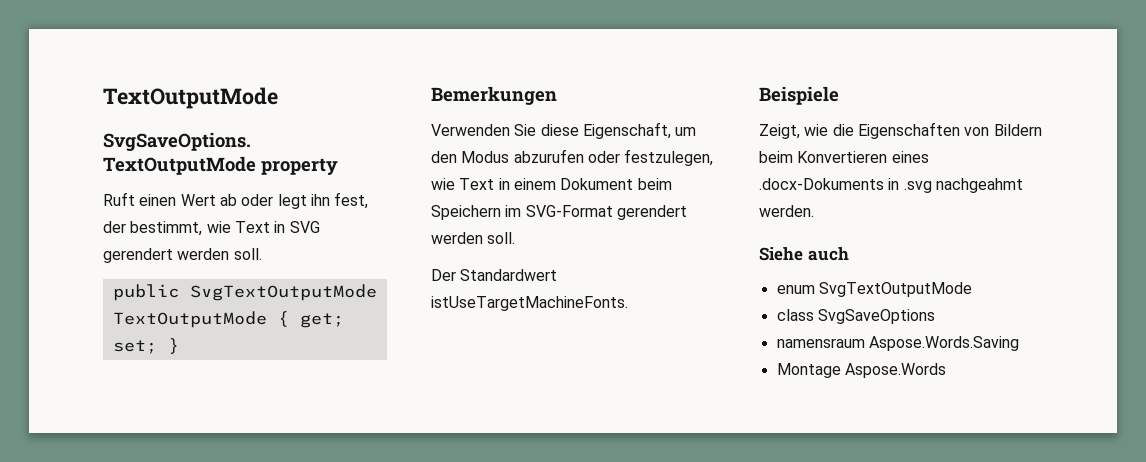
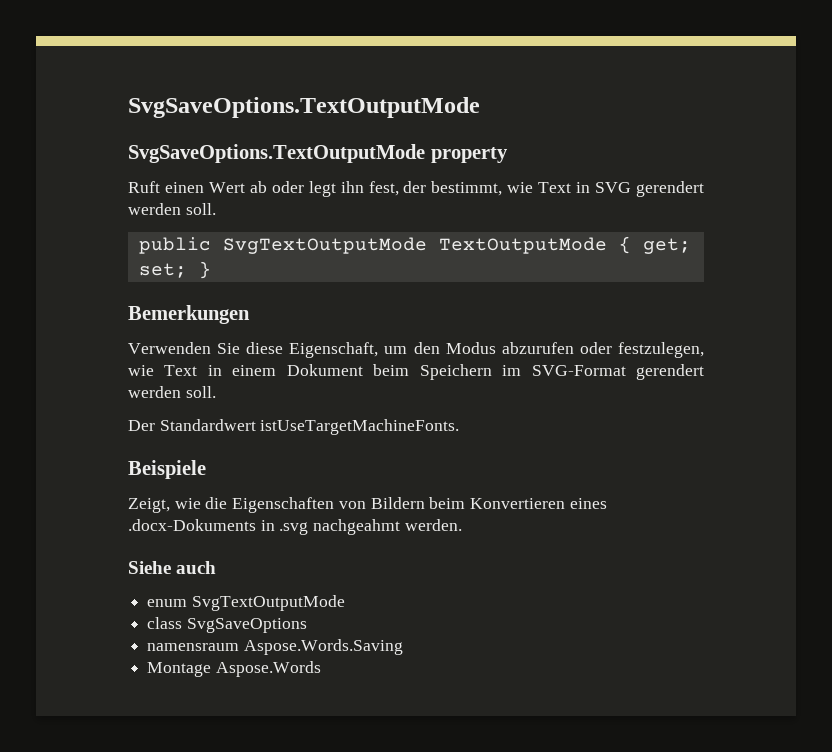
[103,87,278,109] TextOutputMode -> [128,97,480,118] SvgSaveOptions.TextOutputMode

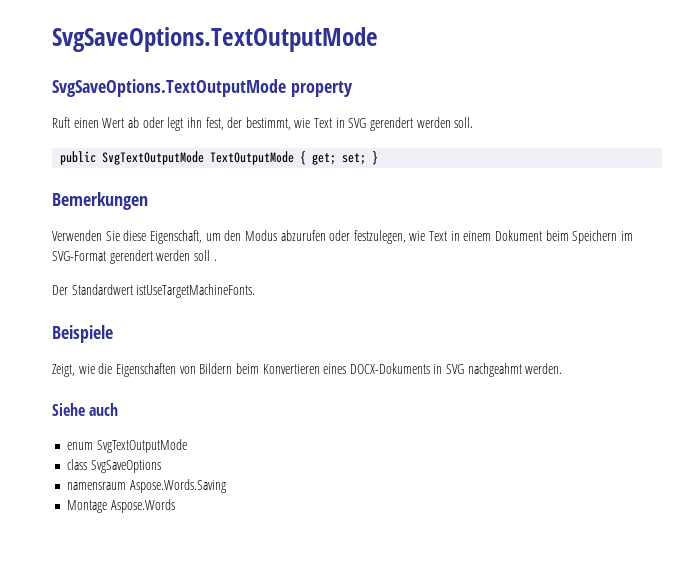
[185,386,216,398] soll. -> [193,250,217,261] soll .
[128,519,309,535] .docx-Dokuments in .svg -> [349,363,465,374] DOCX-Dokuments in SVG

